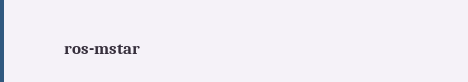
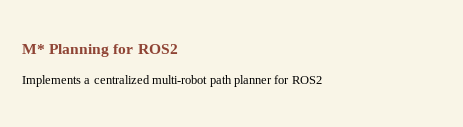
[64,44,140,54] ros-mstar -> [22,44,178,57] [22,75,322,87] M* Planning for ROS2 // Implements a centralized multi-robot path planner for ROS2

